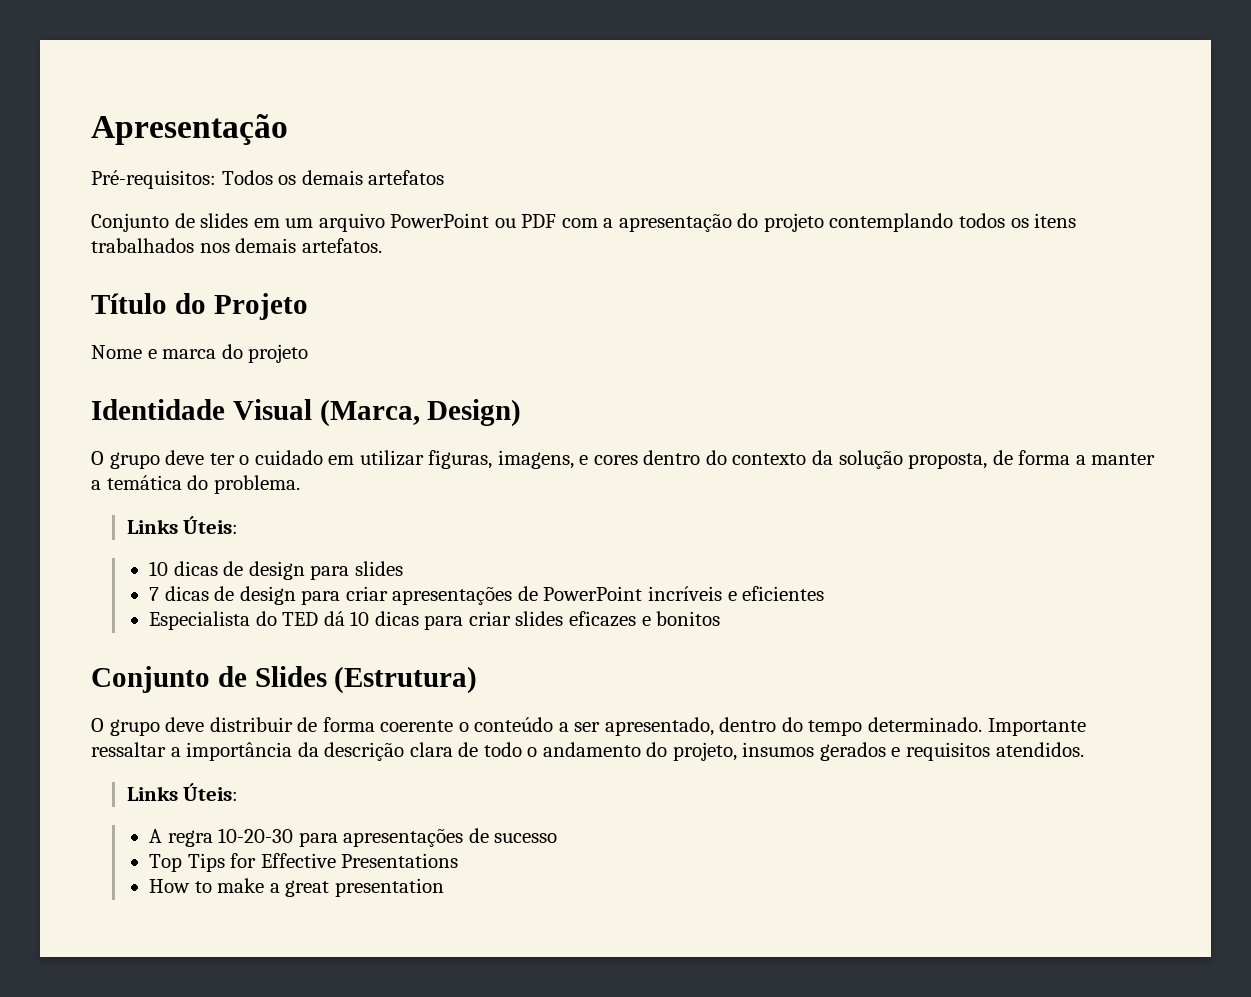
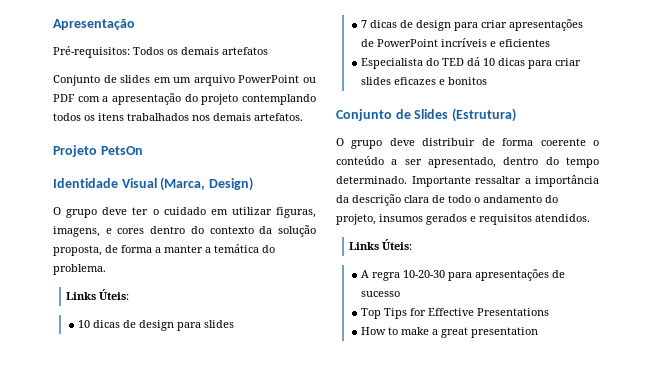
[91,293,206,314] Título do -> (303, 117) none
[91,344,309,363] // Nome e marca do projeto -> [100,146,143,155] PetsOn

